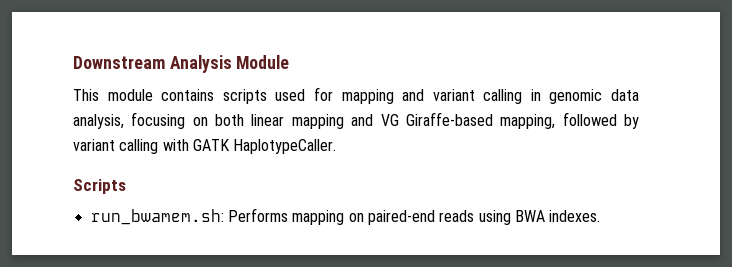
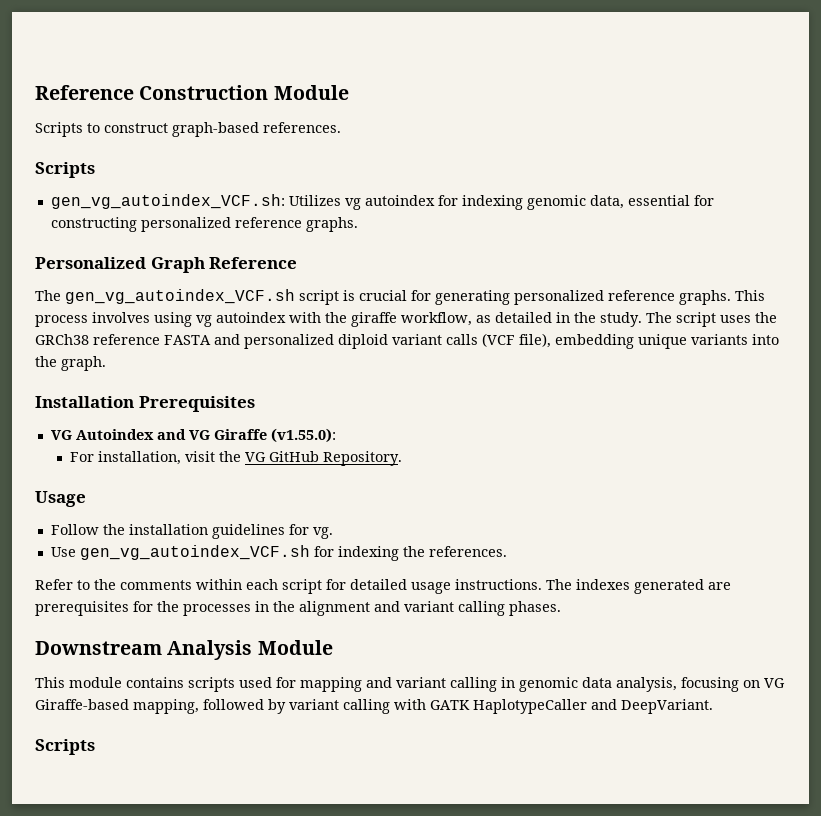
(73, 62) none -> [35,85,349,100] [35,122,341,137] [35,162,95,178] [50,194,714,210] [50,217,358,232] [35,257,298,273] [35,289,765,305] [35,312,777,327] [35,333,779,349] [35,356,106,371] [35,396,255,412] [50,428,336,443] [69,451,402,466] [35,491,86,507] [50,524,333,539] [50,545,507,561] [35,579,731,594] [35,601,561,616] Reference Construction Module // Scripts to construct graph-based references. // Scripts // gen_vg_autoindex_VCF.sh: Utilizes vg autoindex for indexing genomic data, essential for constructing personalized reference graphs. // Personalized Graph Reference // The gen_vg_autoindex_VCF.sh script is crucial for generating personalized reference graphs. This process involves using vg autoindex with the giraffe workflow, as detailed in the study. The script uses the GRCh38 reference FASTA and personalized diploid variant calls (VCF file), embedding unique variants into the graph. // Installation Prerequisites // VG Autoindex and VG Giraffe (v1.55.0): // For installation, visit the VG GitHub Repository. // Usage // Follow the installation guidelines for vg. // Use gen_vg_autoindex_VCF.sh for indexing the references. // Refer to the comments within each script for detailed usage instructions. The indexes generated are prerequisites for the processes in the alignment and variant calling phases. //
[215,114,374,129] both linear mapping and -> (760, 684) none
[233,139,337,154] [73,179,126,194] [90,208,601,225] HaplotypeCaller. // Scripts // run_bwamem.sh: Performs mapping on paired-end reads using BWA indexes. -> [473,699,713,714] [35,739,95,755] HaplotypeCaller and DeepVariant. // Scripts

